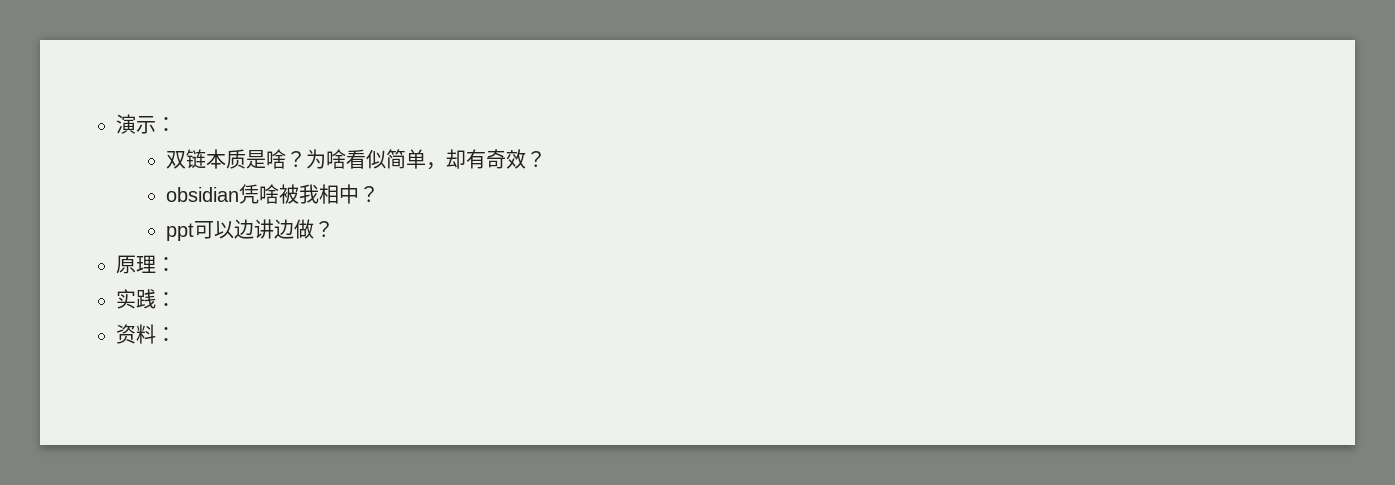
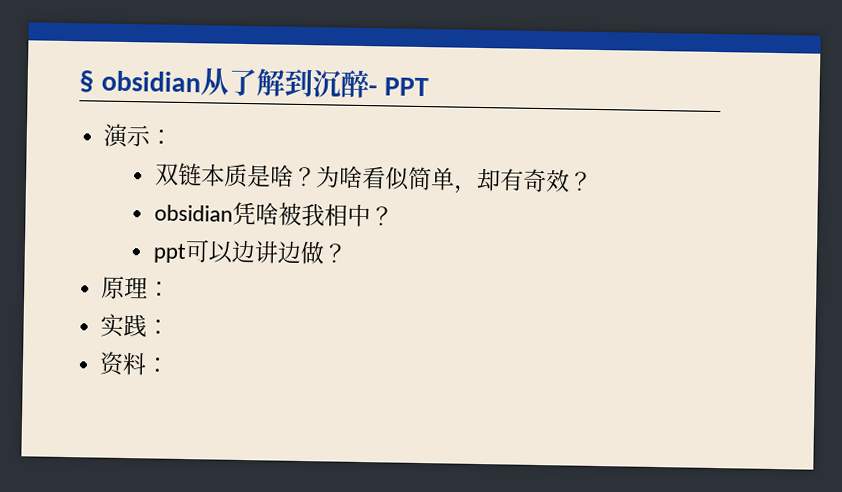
(116, 124) none -> [79,67,430,99] § obsidian从了解到沉醉- PPT //

